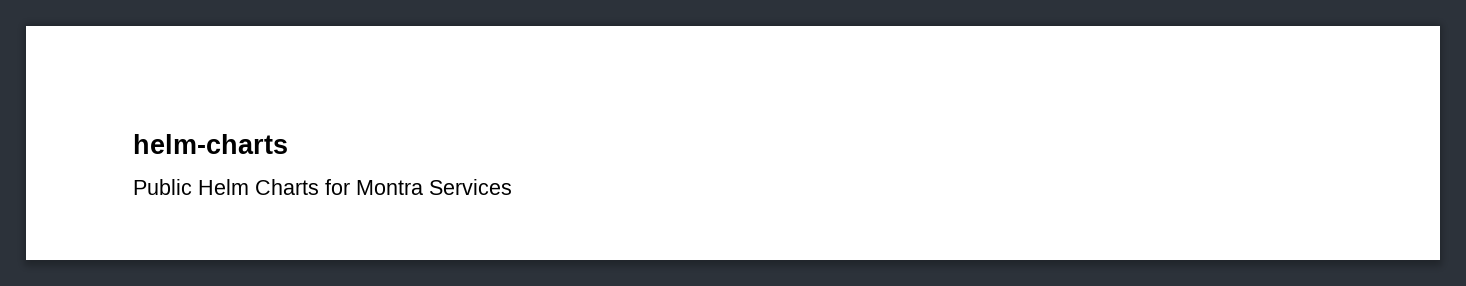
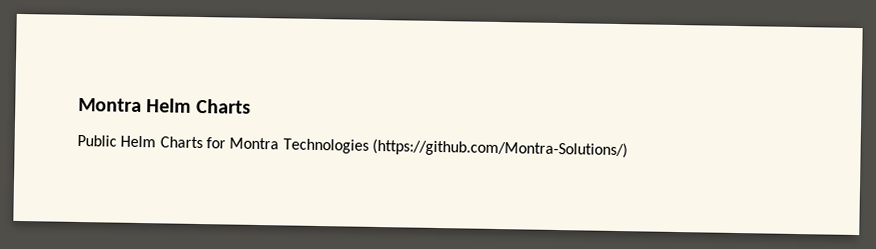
[133,134,288,154] helm-charts -> [78,97,251,114] Montra Helm Charts
[429,179,512,195] Services -> [282,138,628,159] Technologies (https://github.com/Montra-Solutions/)

